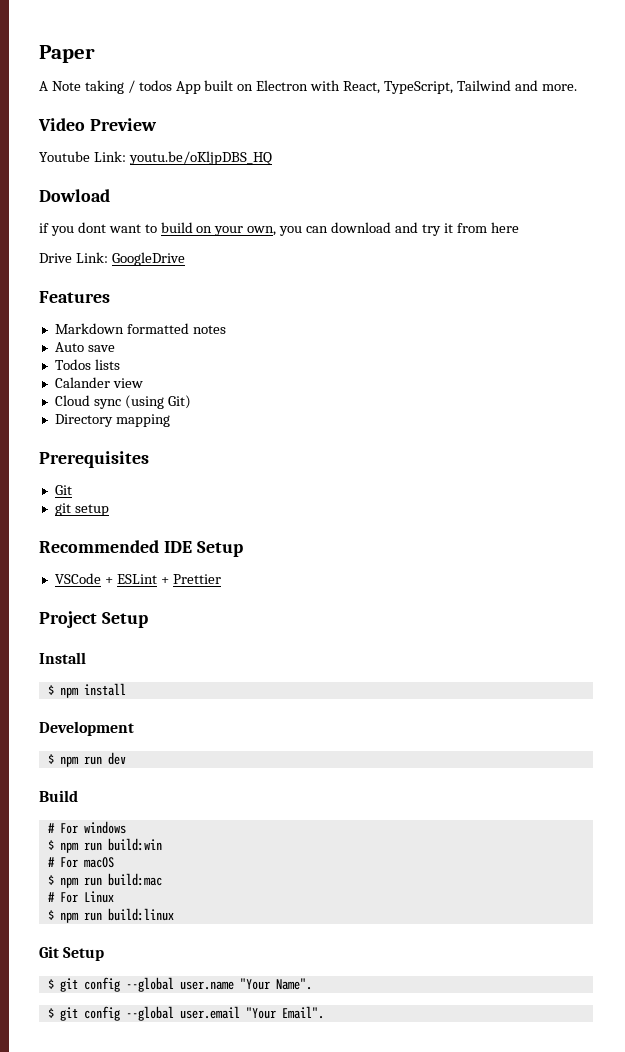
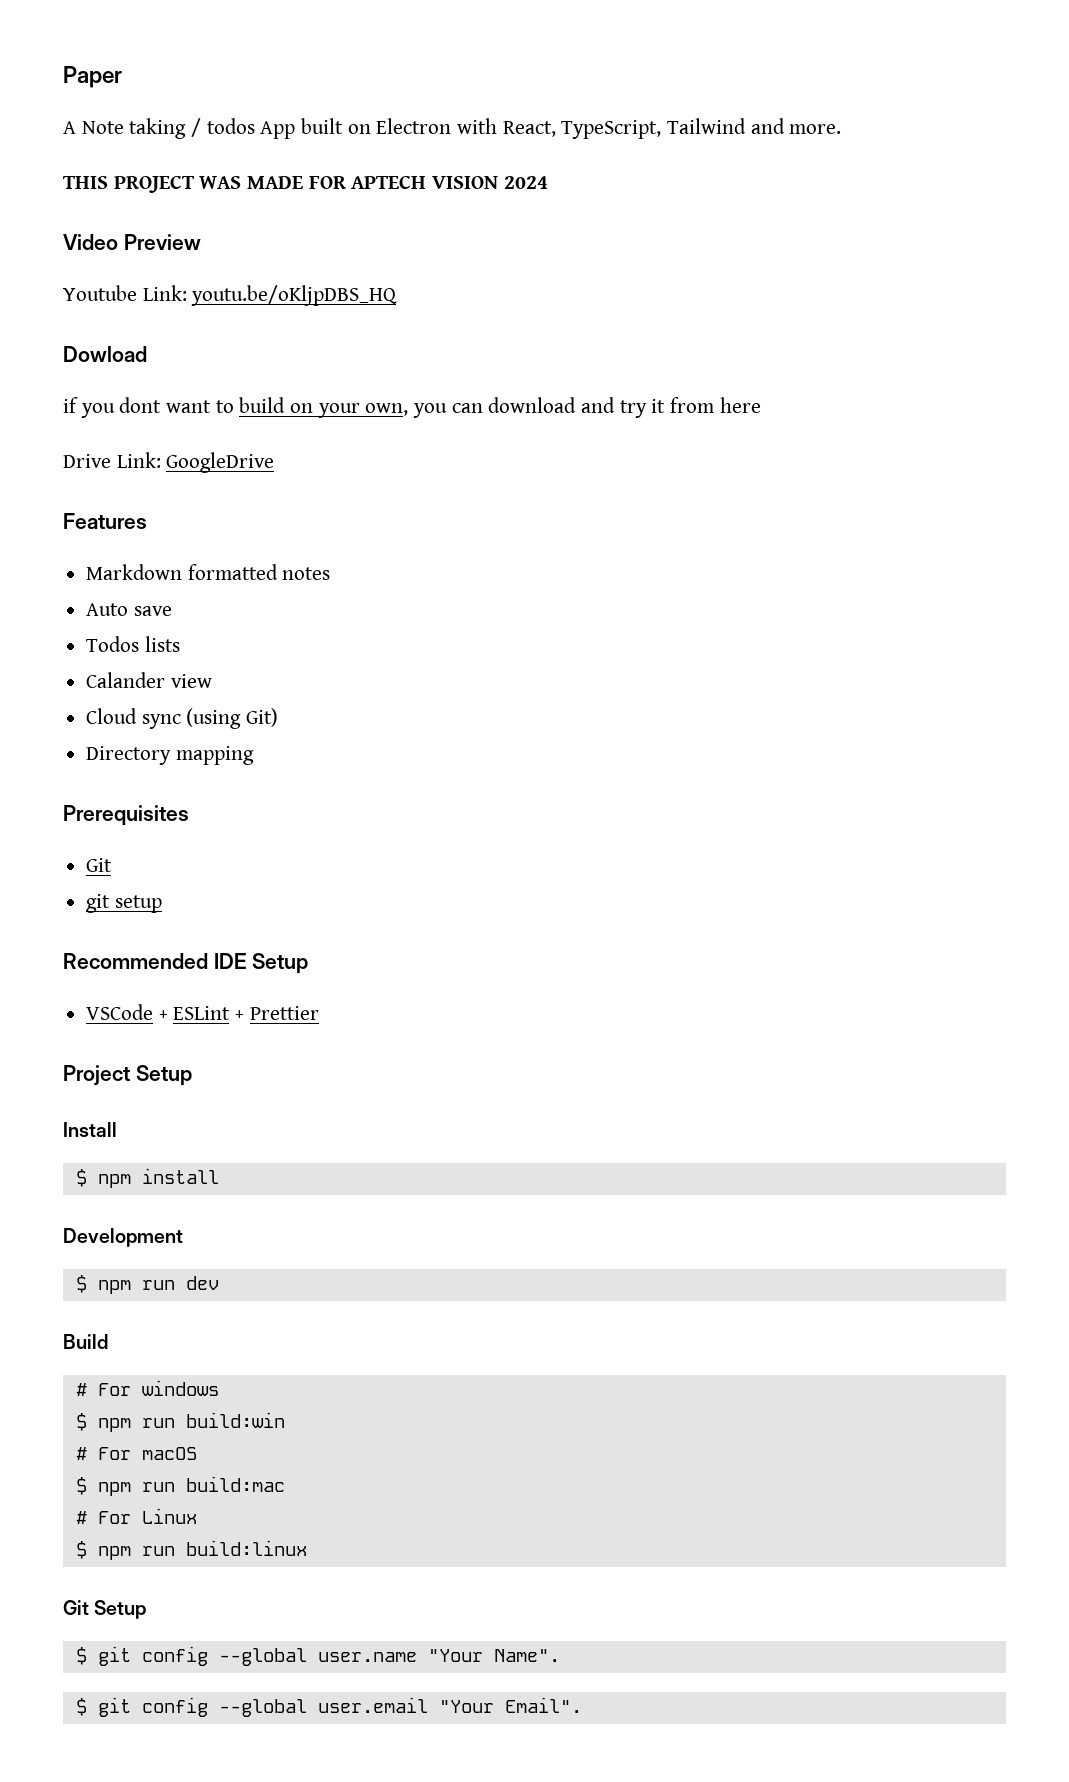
(577, 87) none -> [63,176,548,193] // THIS PROJECT WAS MADE FOR APTECH VISION 2024

